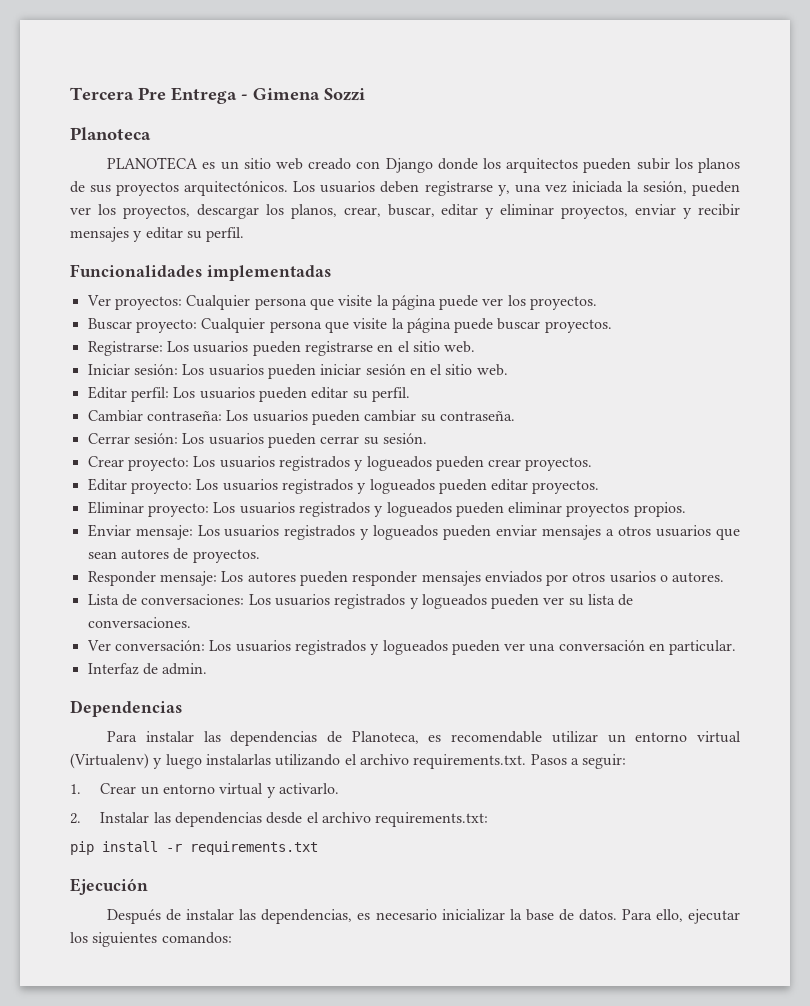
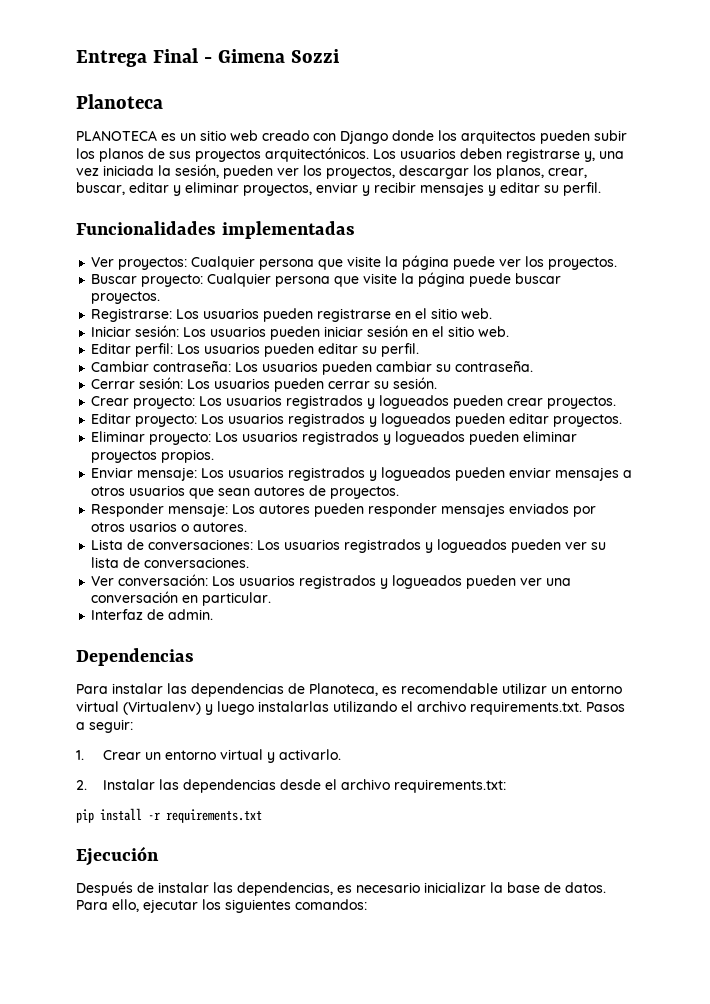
[70,87,237,104] Tercera Pre Entrega -> [76,48,198,67] Entrega Final

